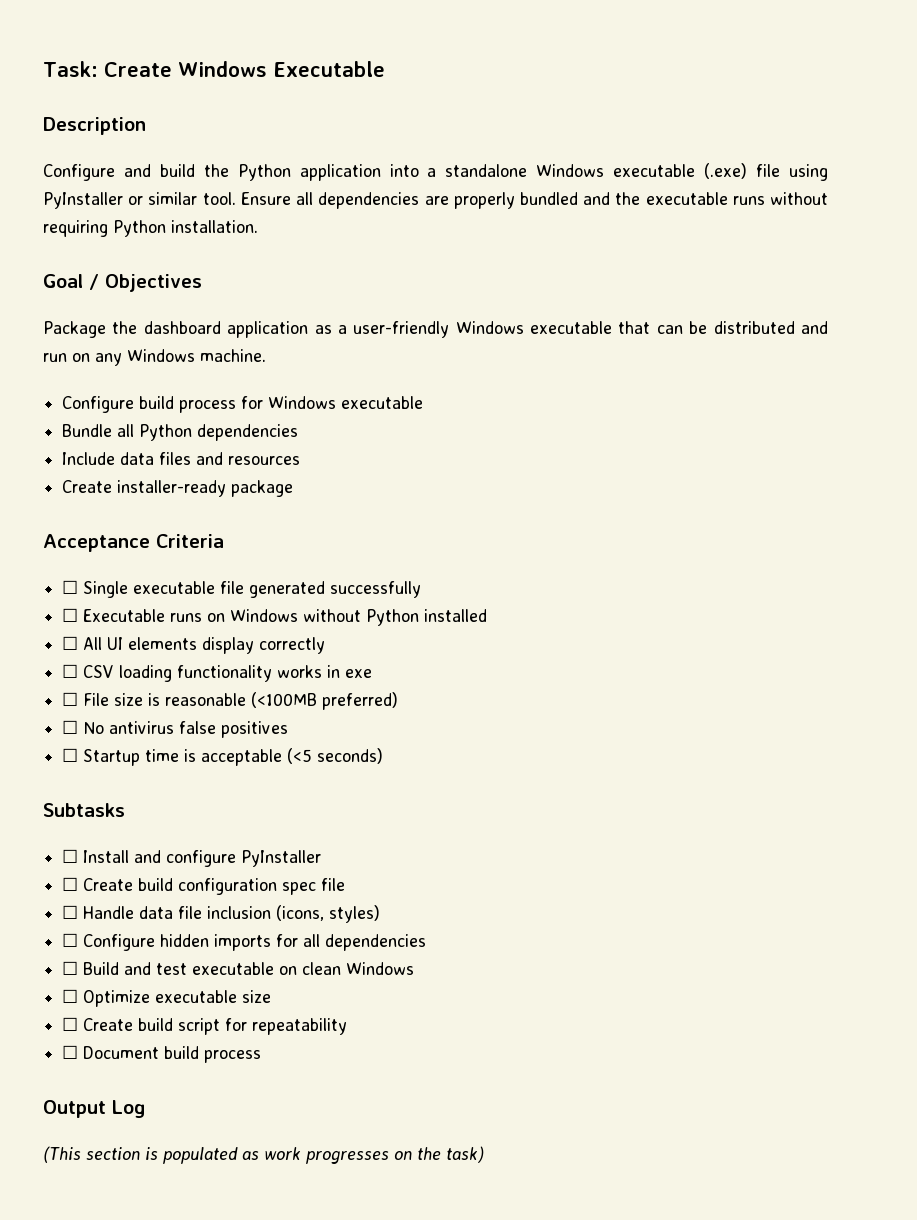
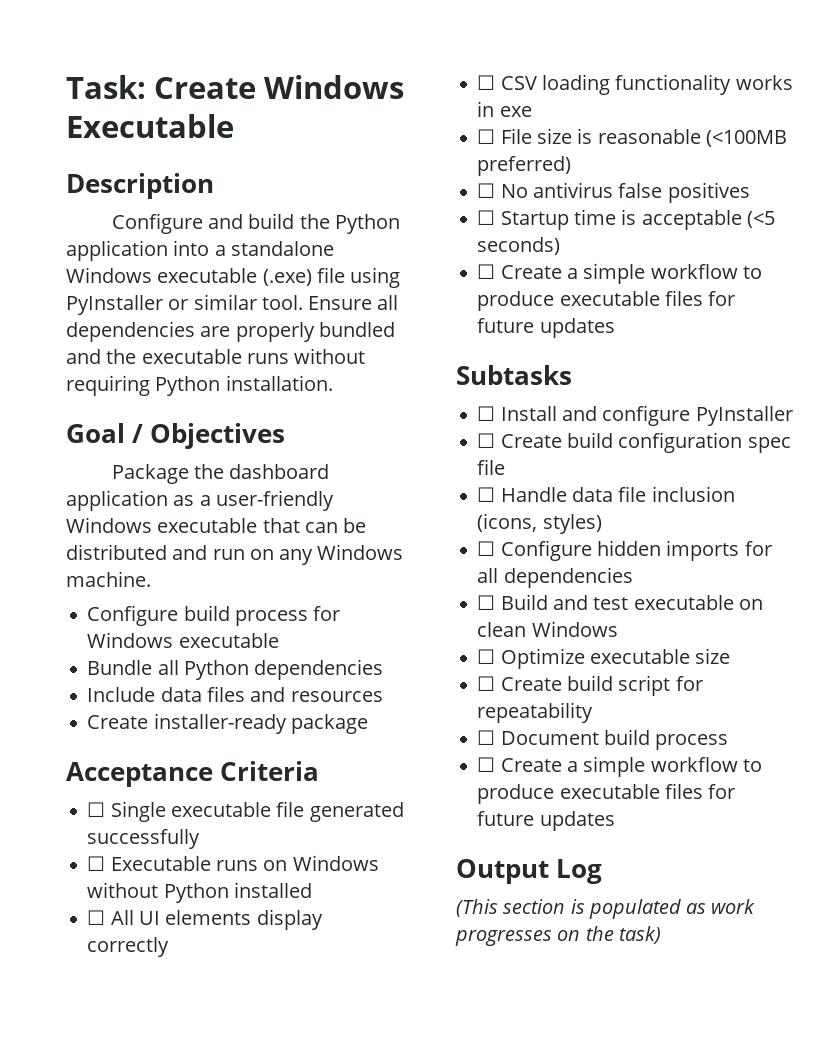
(384, 756) none -> [477,263,762,284] [477,290,736,311] [477,318,615,338] // ☐ Create a simple workflow to produce executable files for future updates
(262, 1056) none -> [477,756,762,777] [477,783,736,804] [477,811,615,831] // ☐ Create a simple workflow to produce executable files for future updates

